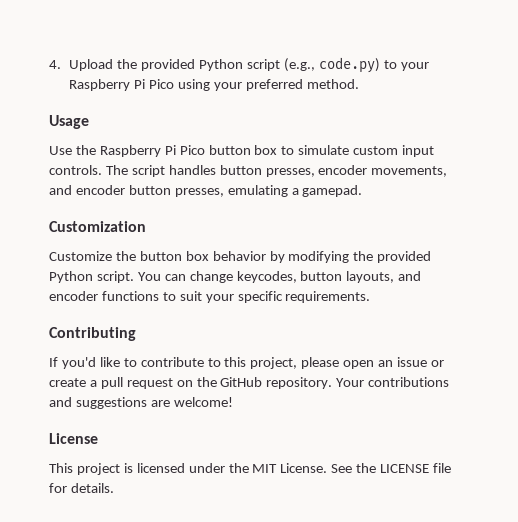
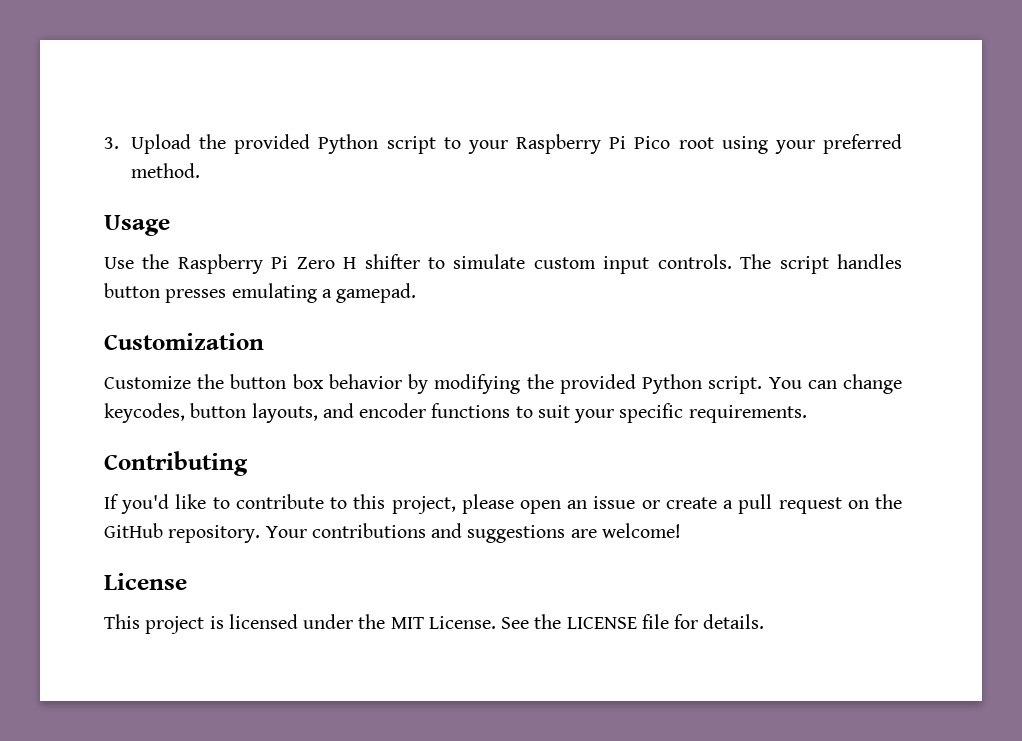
[49,60,61,69] 4. -> [104,137,119,149] 3.
[283,57,380,73] (e.g., code.py) -> (436, 145) none
(175, 84) none -> [678,137,714,149] root
[179,145,278,155] Pico button box -> [296,254,420,269] Zero H shifter
[265,165,448,177] [49,185,224,197] presses, encoder movements, and encoder button presses, -> [165,289,227,303] presses

